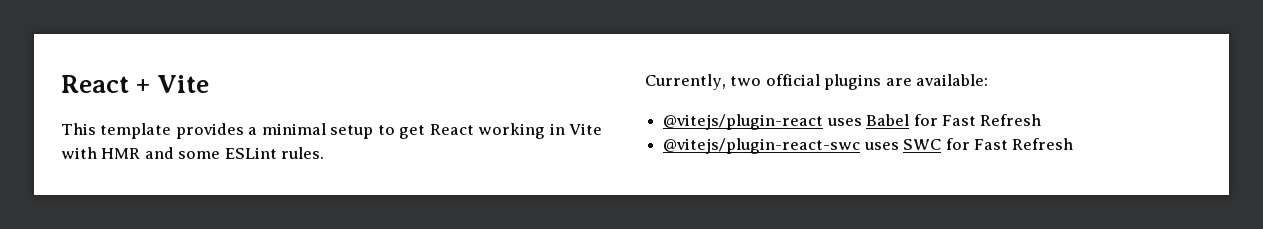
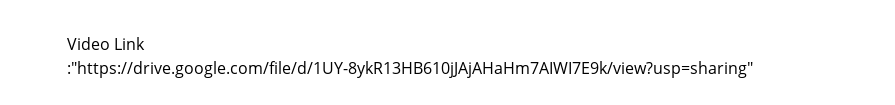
[61,75,210,93] [61,123,603,139] [61,147,325,159] [645,74,989,90] [663,114,1042,130] [663,138,1074,154] React + Vite // This template provides a minimal setup to get React working in Vite with HMR and some ESLint rules. // Currently, two official plugins are available: // @vitejs/plugin-react uses Babel for Fast Refresh // @vitejs/plugin-react-swc uses SWC for Fast Refresh -> [67,37,146,50] [67,61,753,78] Video Link :"https://drive.google.com/file/d/1UY-8ykR13HB610jJAjAHaHm7AIWI7E9k/view?usp=sharing"

